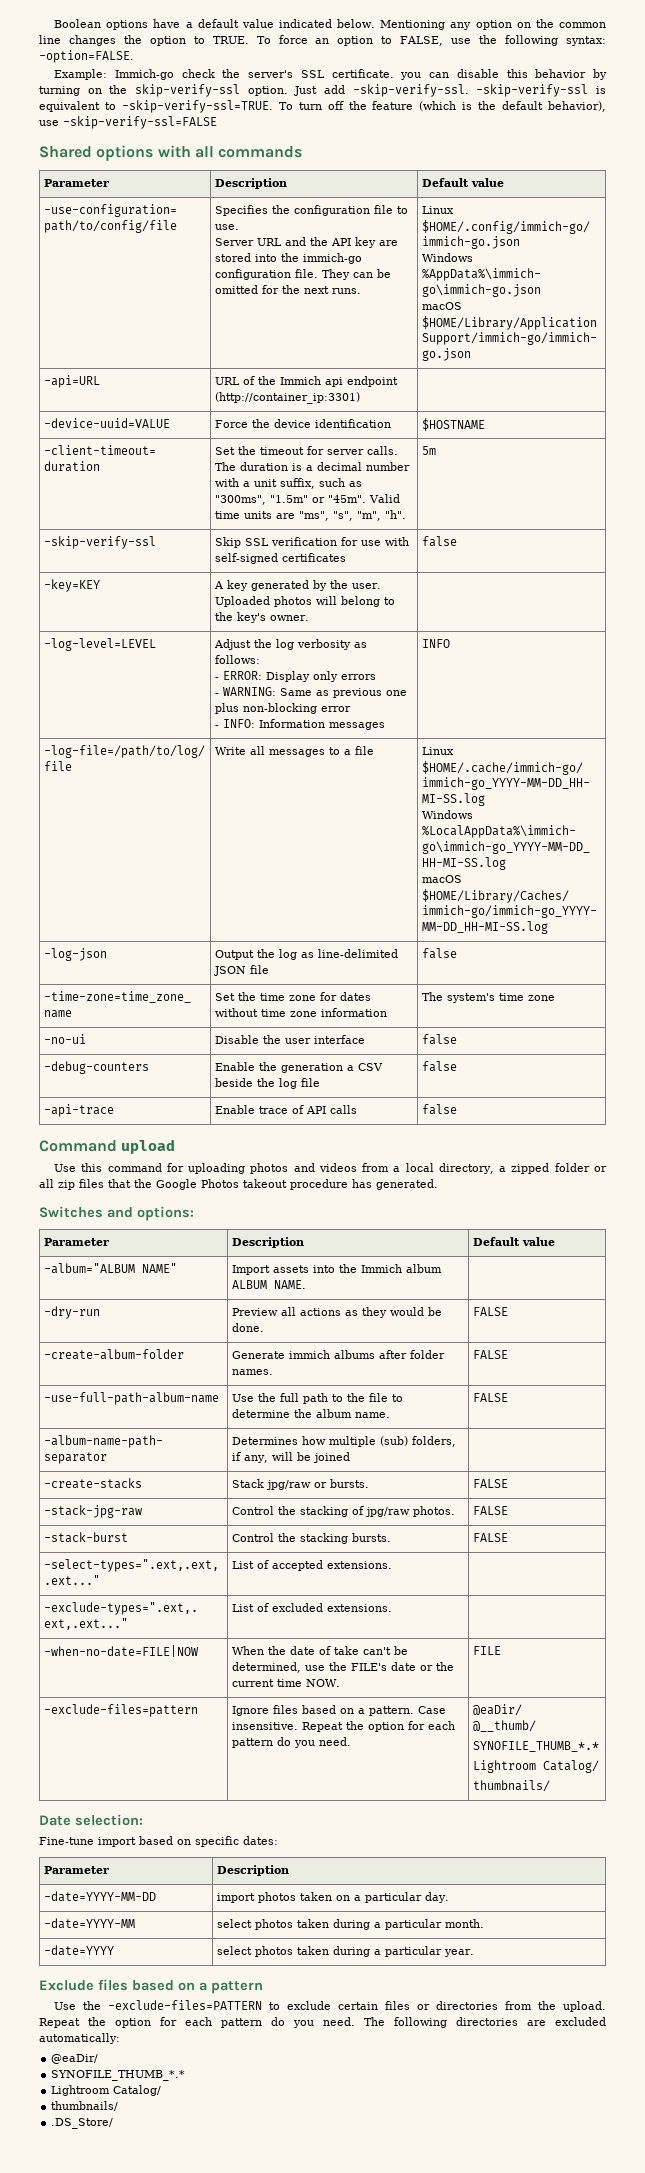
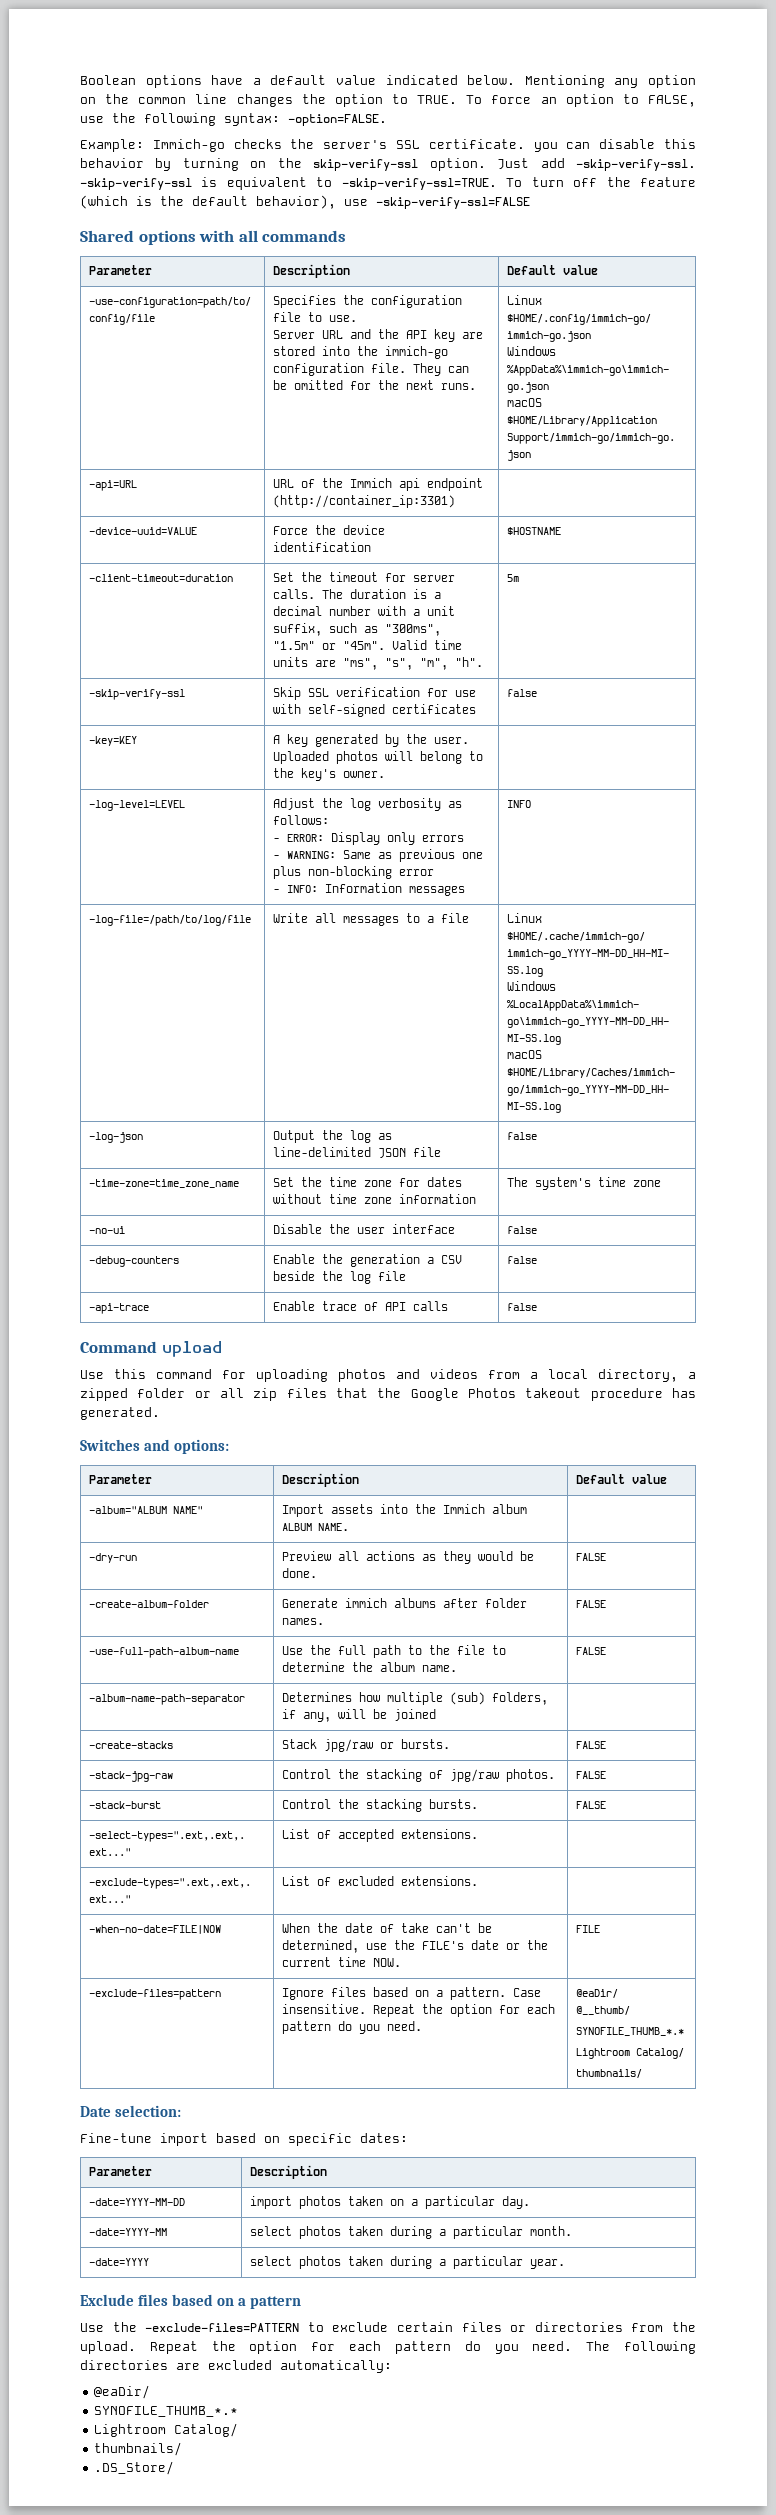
[181,69,215,78] check -> [233,139,282,149] checks

